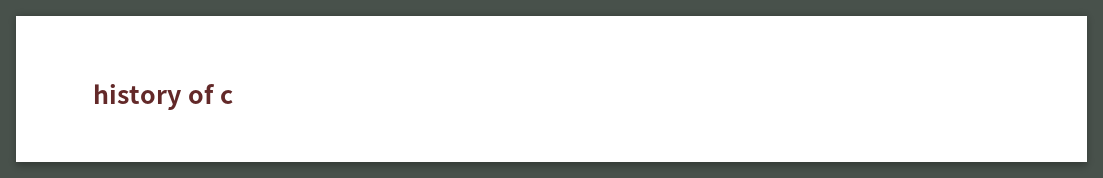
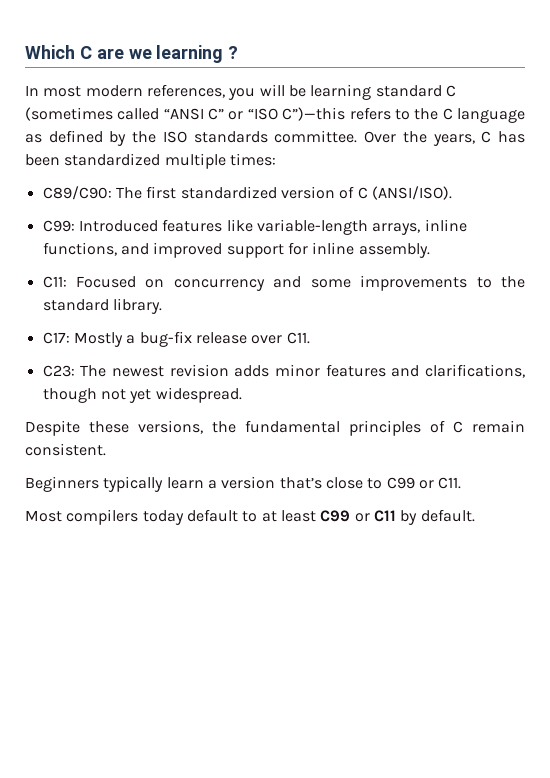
[93,84,233,110] history of c -> [25,45,239,63] [25,84,456,100] [25,107,526,123] [25,130,526,146] [25,153,276,169] [42,186,452,200] [42,219,467,235] [42,242,430,258] [42,275,525,291] [42,298,162,314] [42,331,310,347] [42,364,525,378] [42,387,242,403] [25,420,525,436] [25,443,106,456] [25,476,462,492] [25,509,475,525] Which C are we learning ? // In most modern references, you will be learning standard C (sometimes called “ANSI C” or “ISO C”)—this refers to the C language as defined by the ISO standards committee. Over the years, C has been standardized multiple times: // C89/C90: The first standardized version of C (ANSI/ISO). // C99: Introduced features like variable-length arrays, inline functions, and improved support for inline assembly. // C11: Focused on concurrency and some improvements to the standard library. // C17: Mostly a bug-fix release over C11. // C23: The newest revision adds minor features and clarifications, though not yet widespread. // Despite these versions, the fundamental principles of C remain consistent. // Beginners typically learn a version that’s close to C99 or C11. // Most compilers today default to at least C99 or C11 by default.

